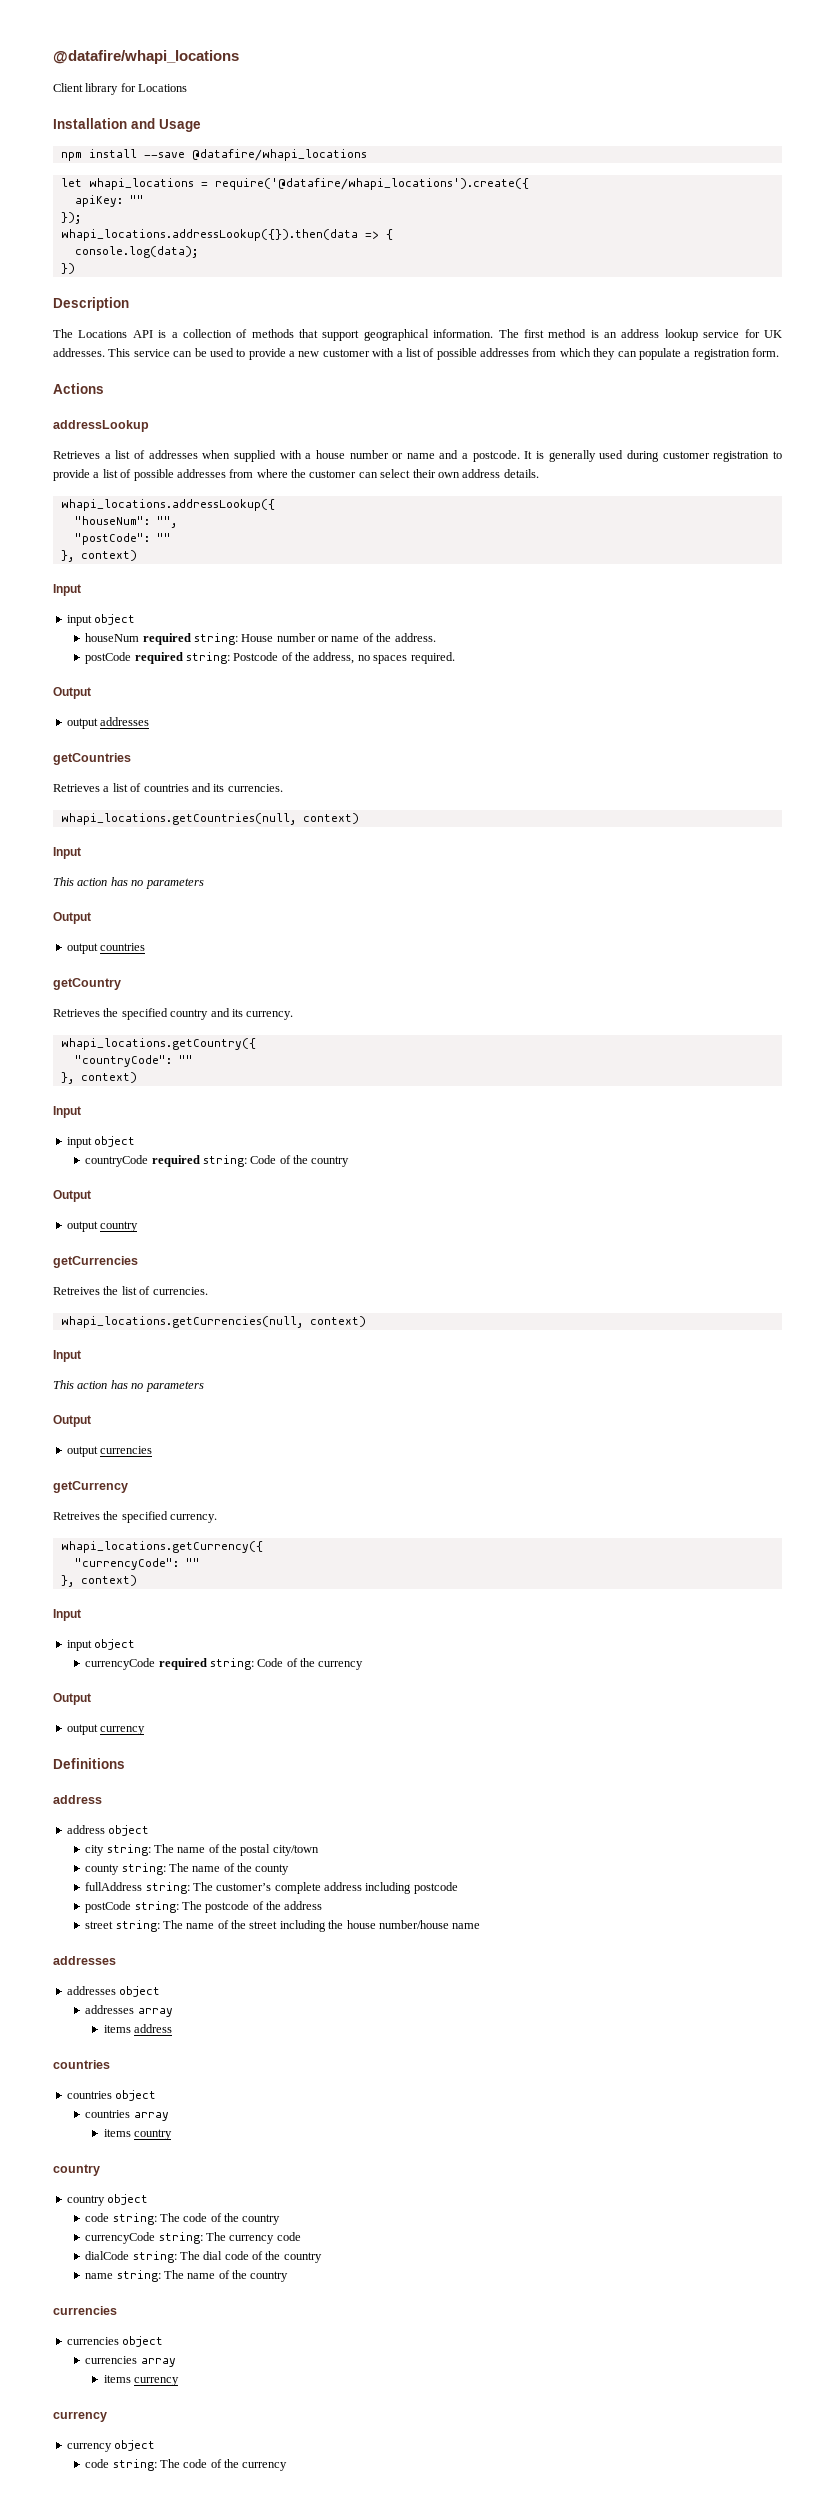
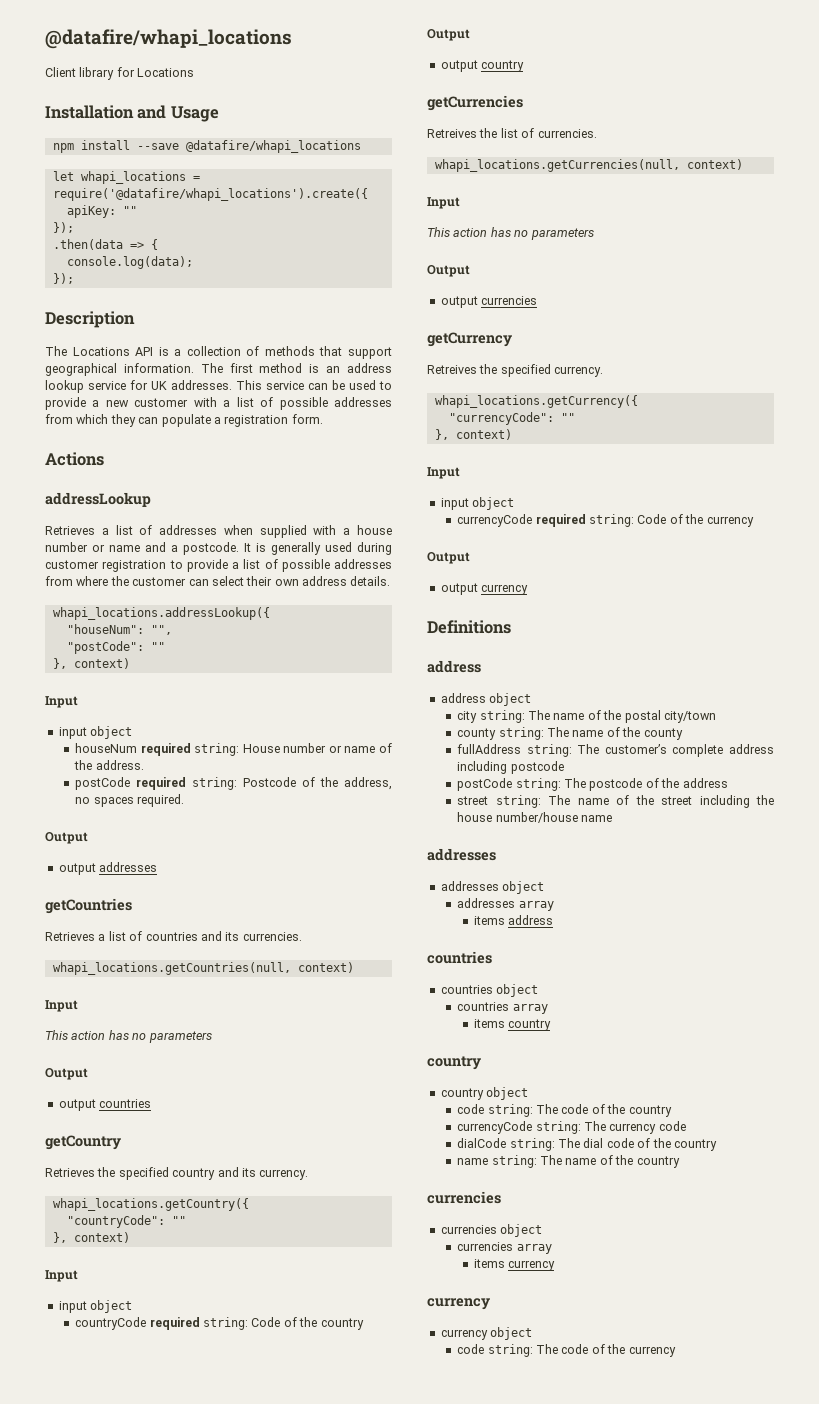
[60,229,358,241] whapi_locations.addressLookup({}).then(data -> [52,239,123,250] .then(data
[60,263,75,274] }) -> [52,273,74,284] });

